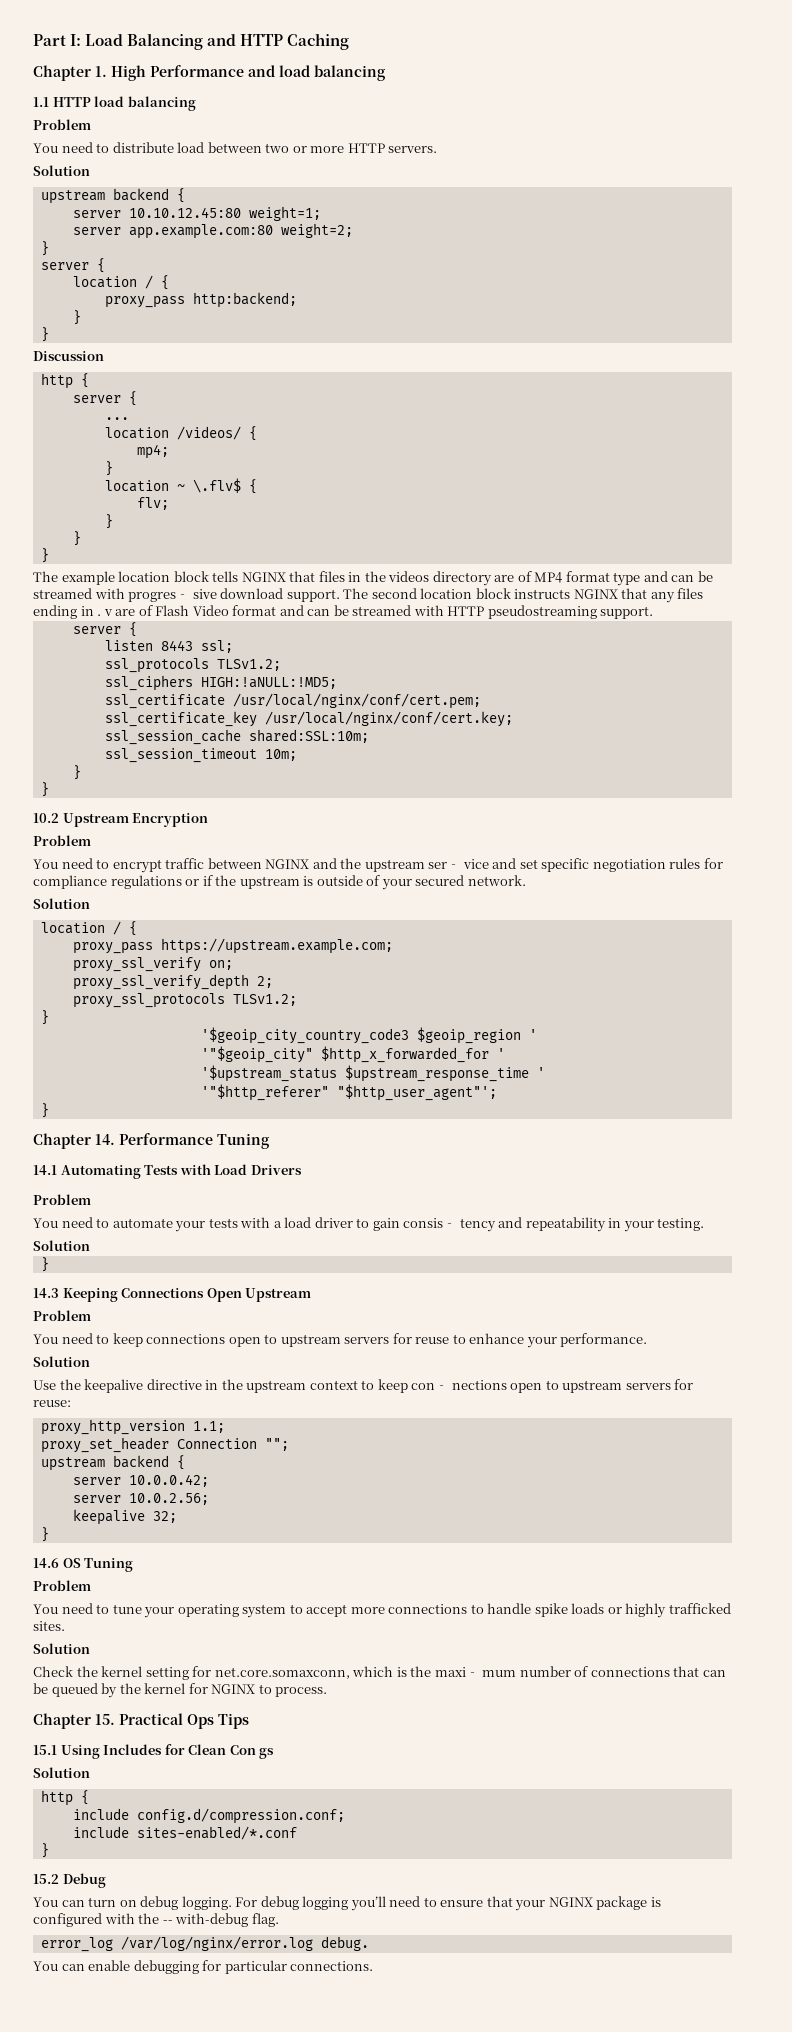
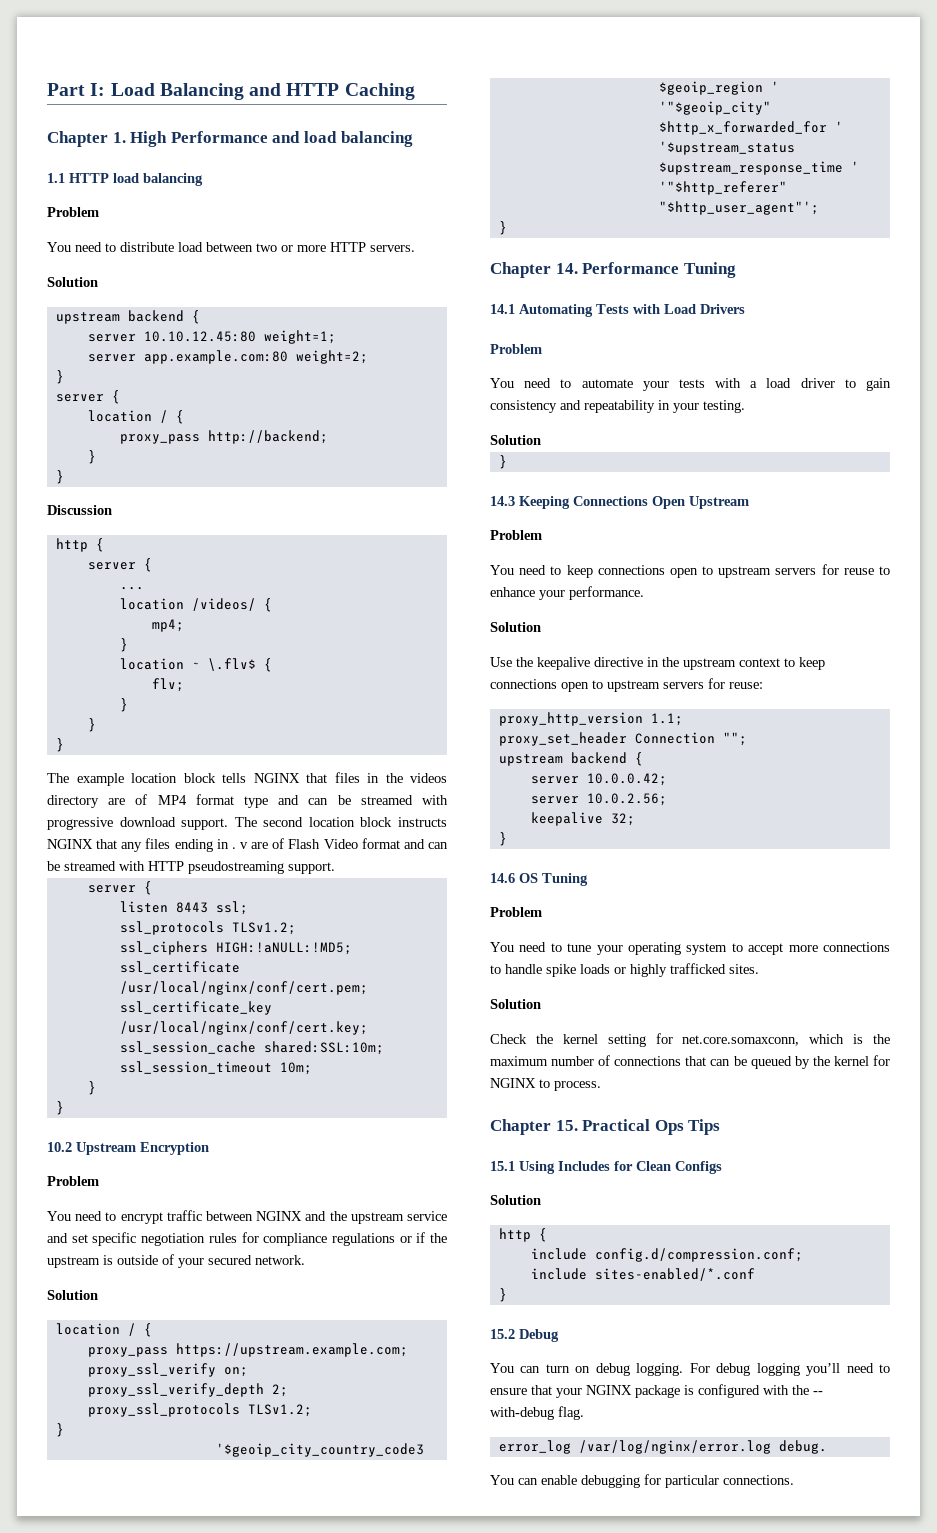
[192,292,297,308] http:backend; -> [207,430,328,444] http://backend;
[128,589,217,602] progres‐ sive -> [47,817,113,830] progressive
[428,859,489,869] ser‐ vice -> [406,1211,447,1221] service
[403,1218,496,1232] consis‐ tency -> [490,400,557,413] consistency
[411,1380,507,1390] con‐ nections -> [490,679,557,689] connections
[434,1667,517,1677] maxi‐ mum -> [490,1056,548,1066] maximum
[229,1745,275,1759] Con gs -> [675,1161,722,1174] Configs

